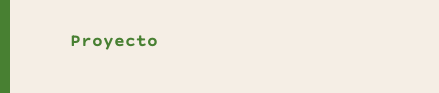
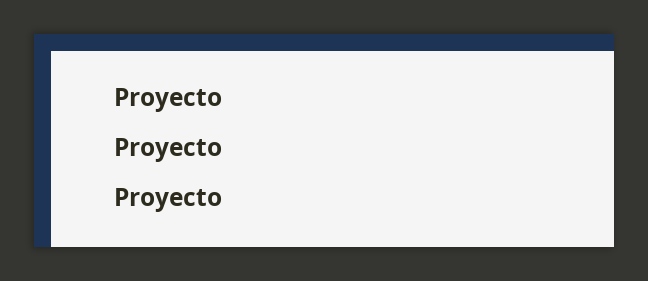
[70,35,158,50] Proyecto -> [114,88,222,112] [114,138,222,162] [114,188,222,212] Proyecto // Proyecto // Proyecto

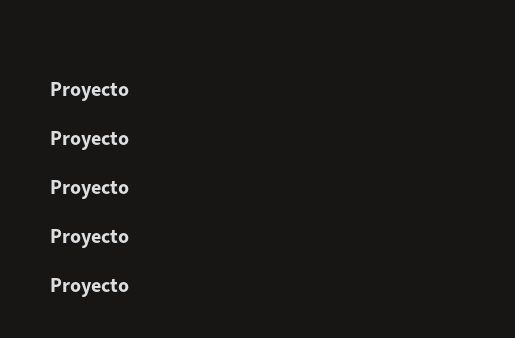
[114,88,222,112] [114,138,222,162] [114,188,222,212] Proyecto // Proyecto // Proyecto -> [50,82,129,101] [50,131,129,150] [50,180,129,199] [50,229,129,248] [50,278,129,297] Proyecto // Proyecto // Proyecto // Proyecto // Proyecto

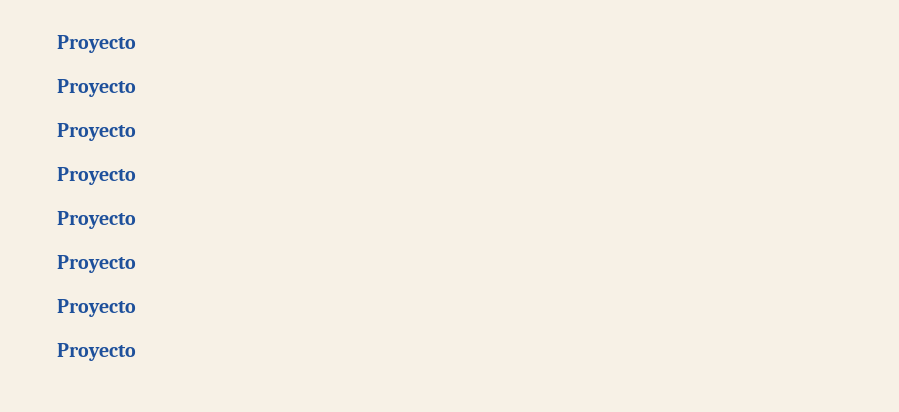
[50,82,129,101] [50,131,129,150] [50,180,129,199] [50,229,129,248] [50,278,129,297] Proyecto // Proyecto // Proyecto // Proyecto // Proyecto -> [57,35,136,53] [57,79,136,97] [57,123,136,141] [57,167,136,185] [57,211,136,229] [57,255,136,273] [57,299,136,317] [57,343,136,361] Proyecto // Proyecto // Proyecto // Proyecto // Proyecto // Proyecto // Proyecto // Proyecto

